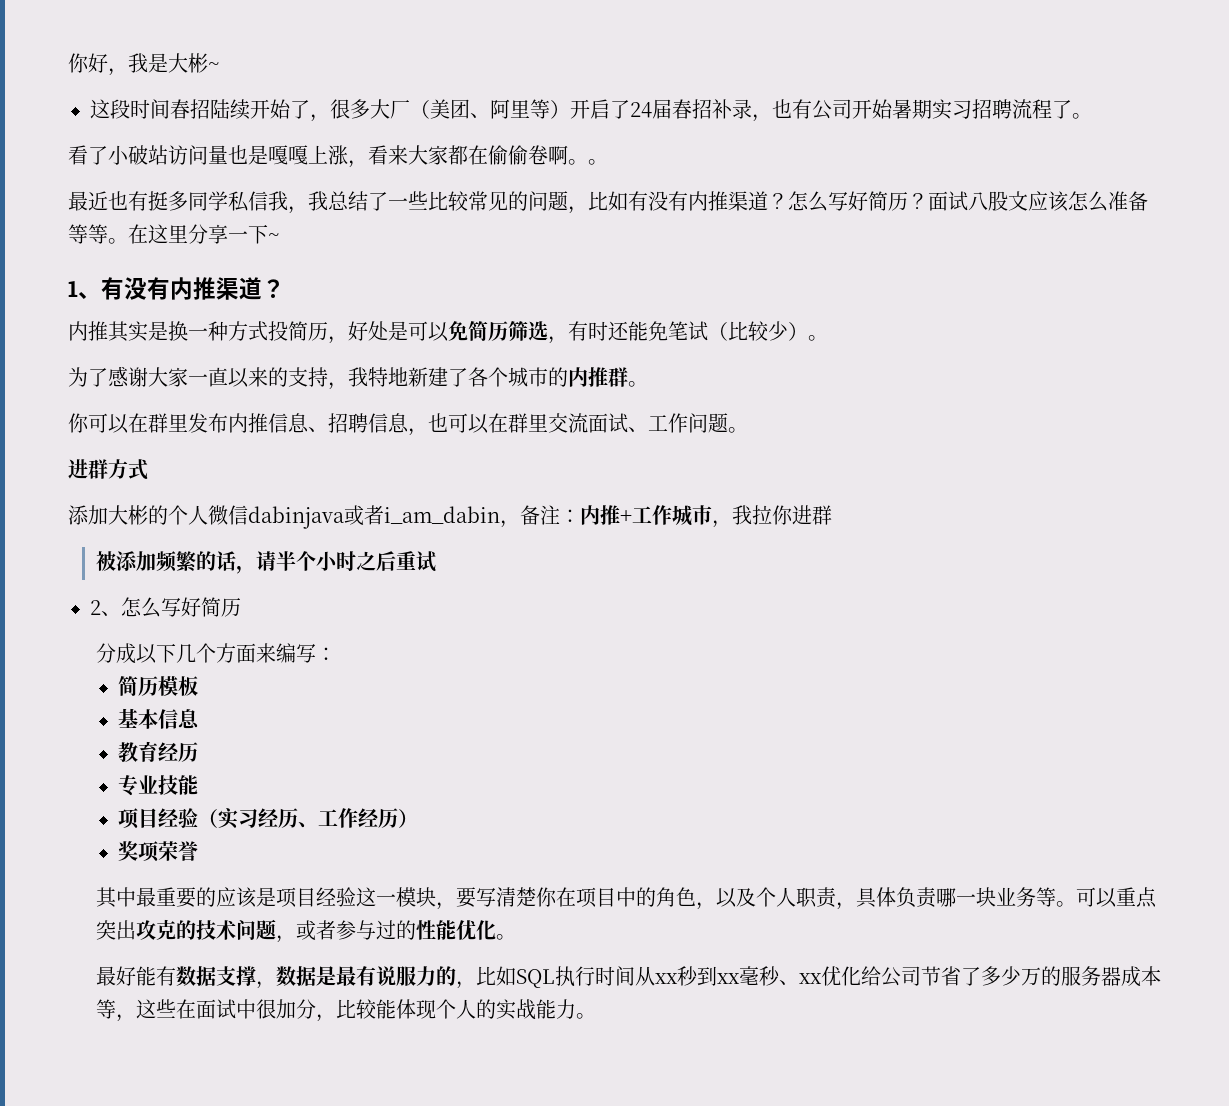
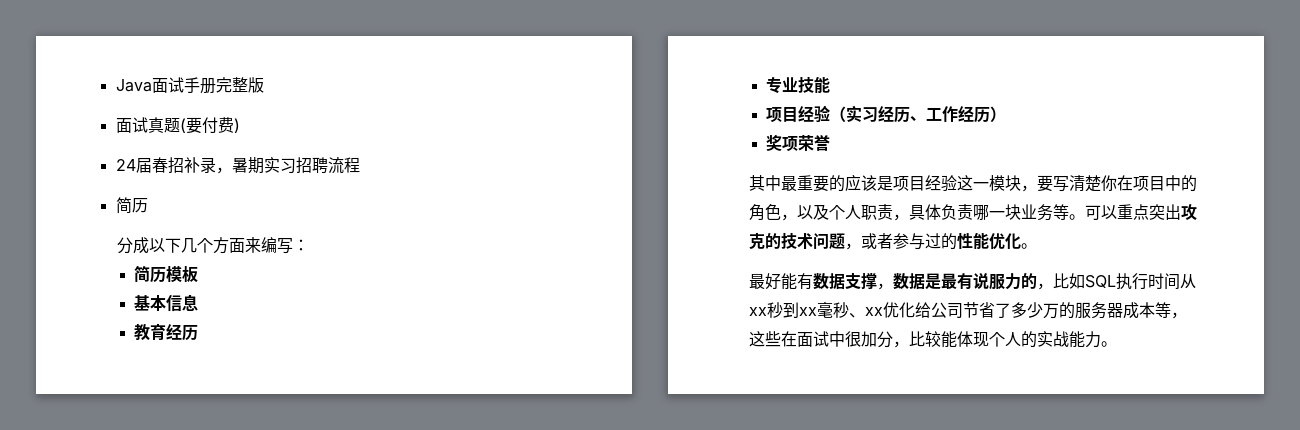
[68,53,220,76] [90,99,630,122] 你好，我是大彬~ // 这段时间春招陆续开始了，很多大厂（美团、阿里等）开启了 -> [115,77,264,94] [115,117,240,134] Java面试手册完整版 // 面试真题(要付费) //
[772,99,893,120] 也有公司开始 -> (232, 170) none
[1052,100,1092,119] [68,145,608,168] [68,191,1148,214] [68,224,280,244] [68,277,285,300] [68,320,828,344] [68,366,648,390] [68,413,748,436] [68,459,148,480] [68,505,832,529] [95,551,436,574] [90,597,201,618] 了。 // 看了小破站访问量也是嘎嘎上涨，看来大家都在偷偷卷啊。。 // 最近也有挺多同学私信我，我总结了一些比较常见的问题，比如有没有内推渠道？怎么写好简历？面试八股文应该怎么准备等等。在这里分享一下~ // 1、有没有内推渠道？ // 内推其实是换一种方式投简历，好处是可以免简历筛选，有时还能免笔试（比较少）。 // 为了感谢大家一直以来的支持，我特地新建了各个城市的内推群。 // 你可以在群里发布内推信息、招聘信息，也可以在群里交流面试、工作问题。 // 进群方式 // 添加大彬的个人微信dabinjava或者i_am_dabin，备注：内推+工作城市，我拉你进群 // 被添加频繁的话，请半个小时之后重试 // 2、怎么写好 -> (360, 165) //

